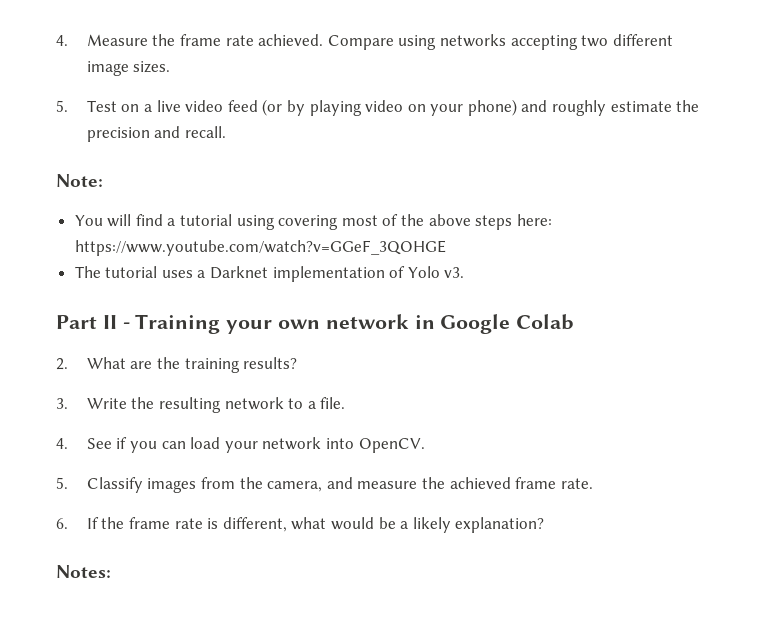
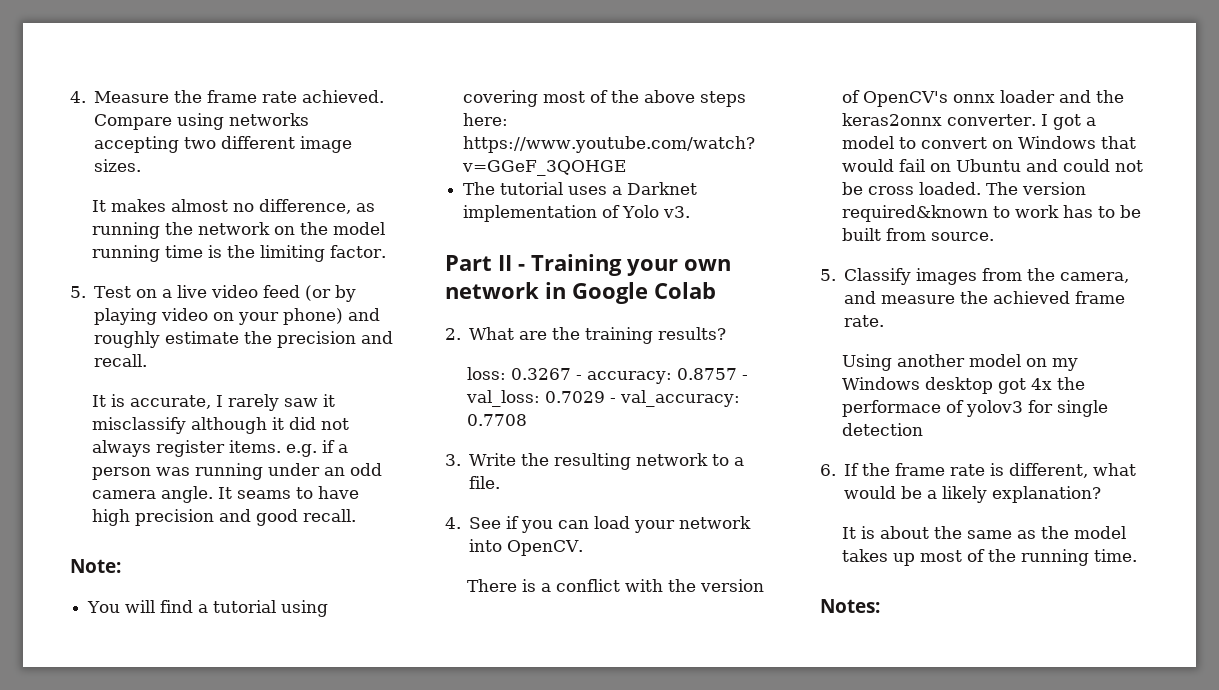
(171, 67) none -> [91,199,375,214] [91,222,385,239] [91,245,386,262] // It makes almost no difference, as running the network on the model running time is the limiting factor.
(226, 132) none -> [91,394,335,411] [91,417,349,434] [91,440,348,457] [91,463,382,480] [91,486,359,503] [91,509,356,526] // It is accurate, I rarely saw it misclassify although it did not always register items. e.g. if a person was running under an odd camera angle. It seams to have high precision and good recall.
(298, 363) none -> [466,367,748,384] [465,390,740,407] [466,414,527,426] // loss: 0.3267 - accuracy: 0.8757 - val_loss: 0.7029 - val_accuracy: 0.7708
(425, 445) none -> [466,579,764,592] [841,90,1124,107] [841,113,1096,130] [841,136,1136,149] [841,159,1143,172] [841,182,1086,195] [841,205,1141,222] [841,228,994,241] // There is a conflict with the version of OpenCV's onnx loader and the keras2onnx converter. I got a model to convert on Windows that would fail on Ubuntu and could not be cross loaded. The version required&known to work has to be built from source.
(593, 483) none -> [841,354,1078,371] [841,377,1085,394] [841,400,1108,417] [841,423,923,436] // Using another model on my Windows desktop got 4x the performace of yolov3 for single detection
(545, 525) none -> [841,526,1126,539] [841,549,1137,566] // It is about the same as the model takes up most of the running time.

